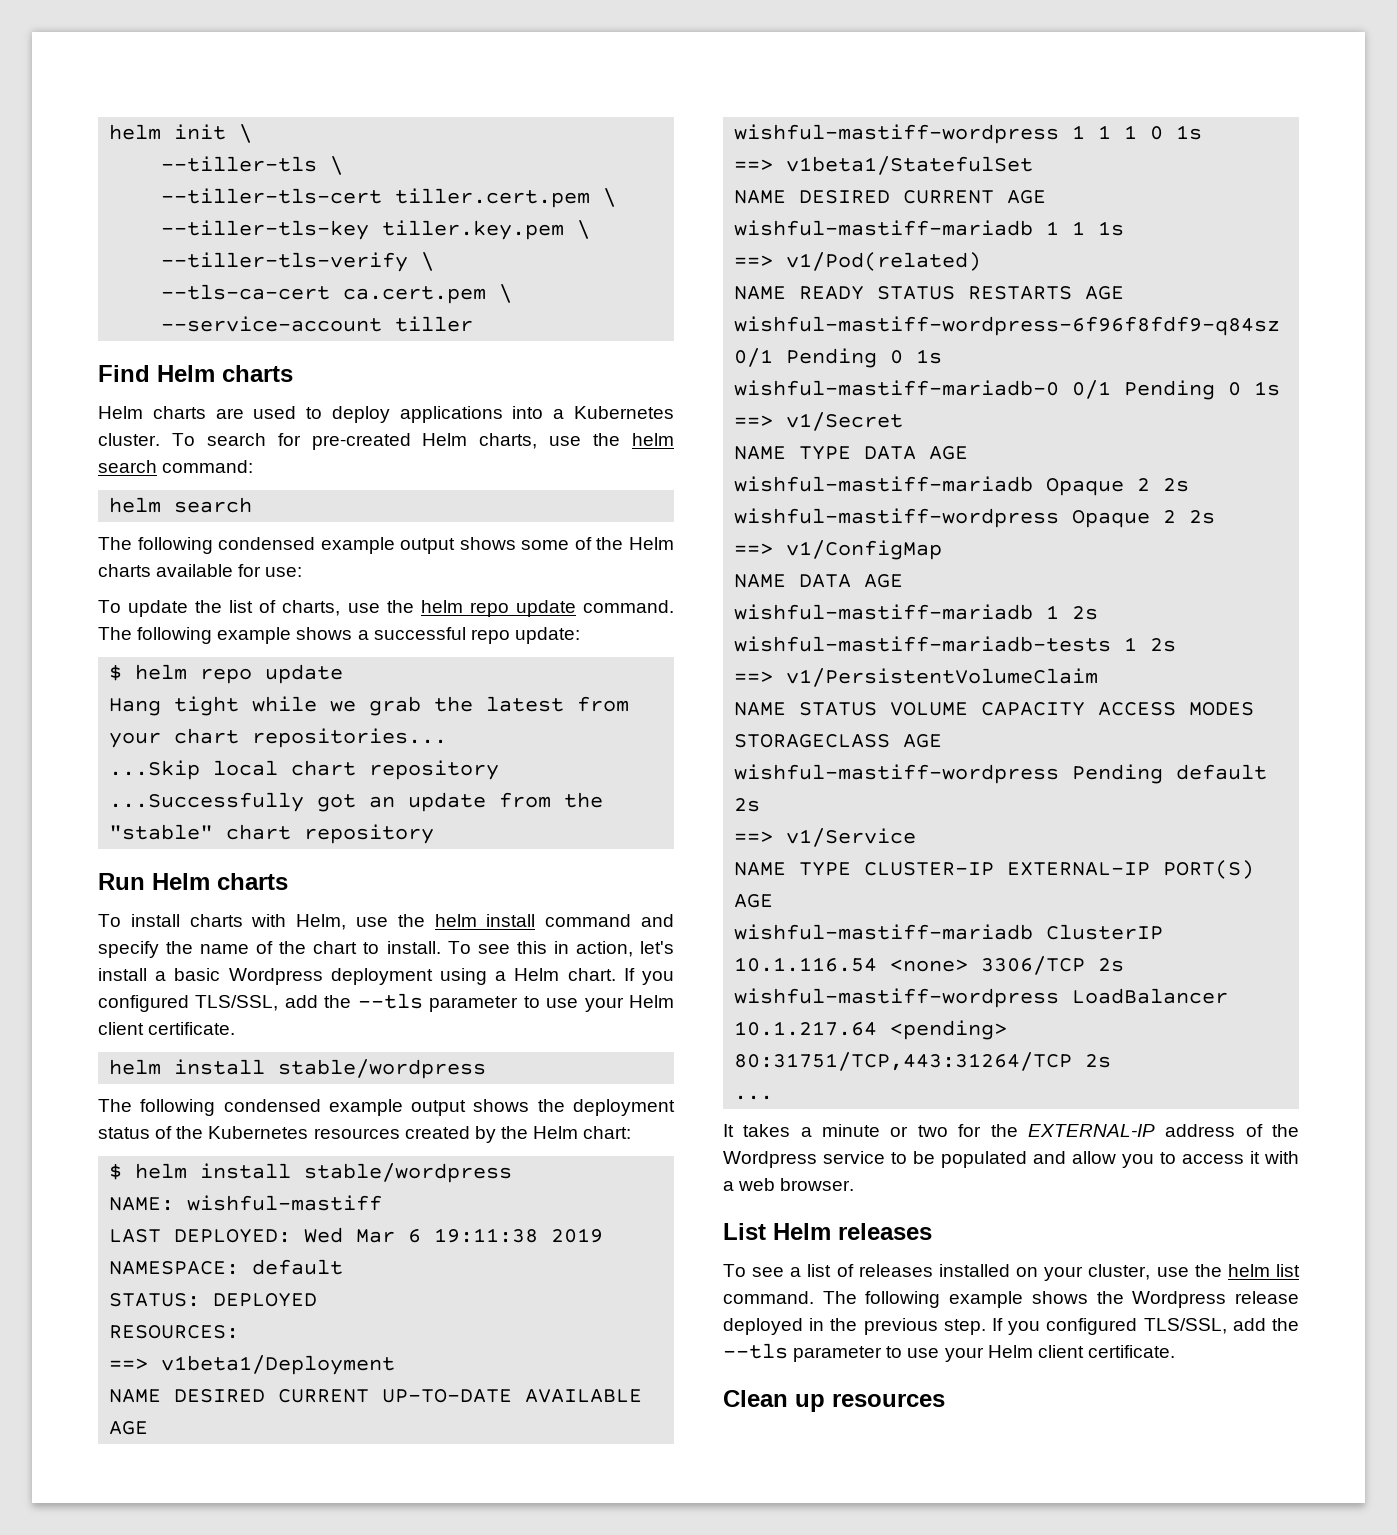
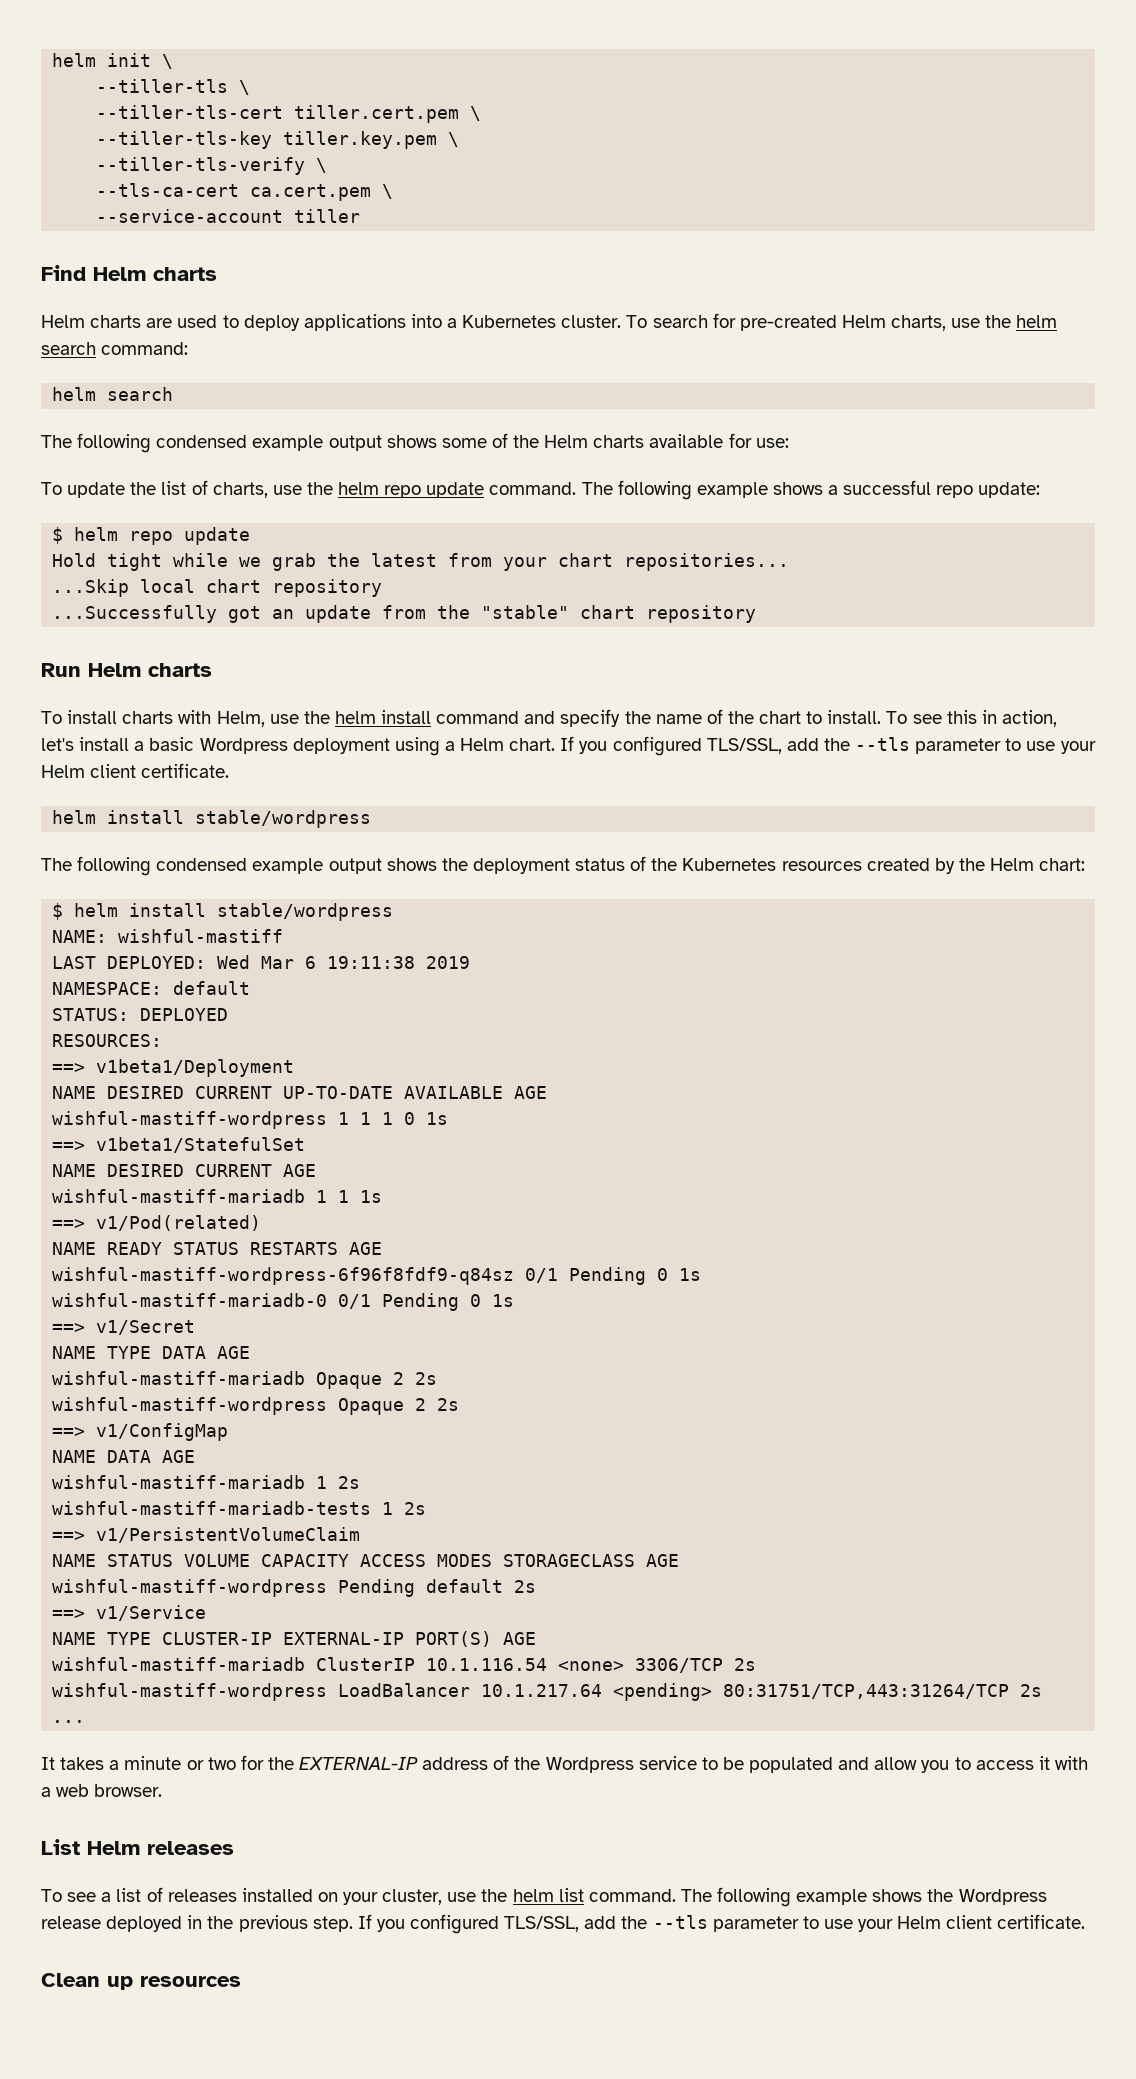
[109,698,162,716] Hang -> [52,553,97,567] Hold

